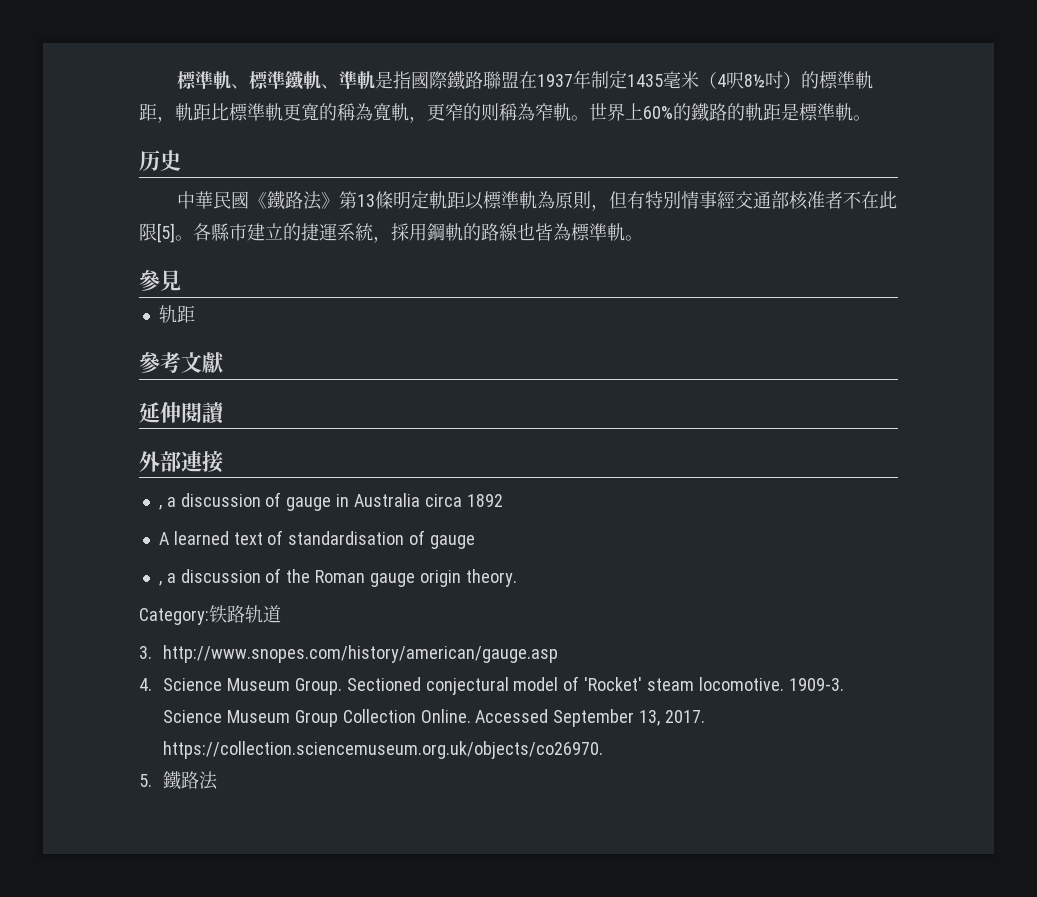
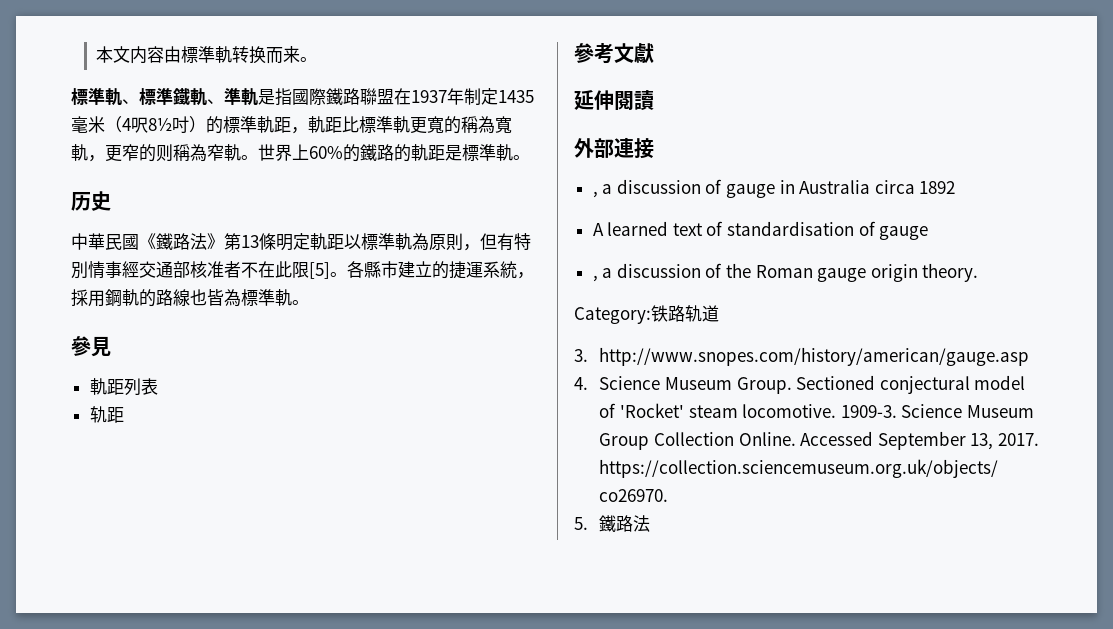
(176, 80) none -> [96,46,318,64] 本文内容由標準軌转换而来。 //
(181, 280) none -> [89,378,158,396] // 軌距列表

